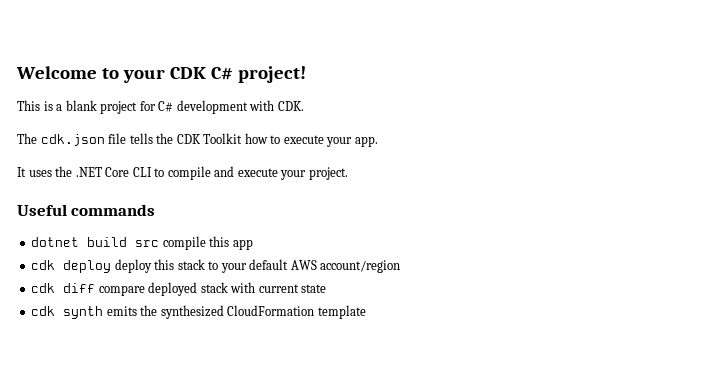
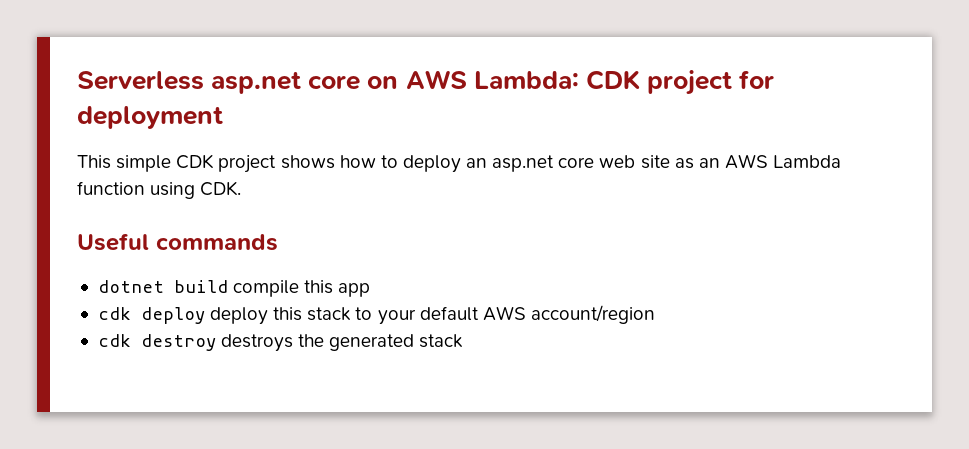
[16,66,306,83] [17,100,304,114] [17,133,378,147] [17,166,348,180] Welcome to your CDK C# project! // This is a blank project for C# development with CDK. // The cdk.json file tells the CDK Toolkit how to execute your app. // It uses the .NET Core CLI to compile and execute your project. -> [77,70,775,95] [77,106,223,129] [77,154,842,173] [77,181,242,199] Serverless asp.net core on AWS Lambda: CDK project for deployment // This simple CDK project shows how to deploy an asp.net core web site as an AWS Lambda function using CDK.
[135,240,160,247] src -> (228, 286) none
[63,282,327,296] [31,305,366,319] diff compare deployed stack with current state // cdk synth emits the synthesized CloudFormation template -> [140,334,464,352] destroy destroys the generated stack

